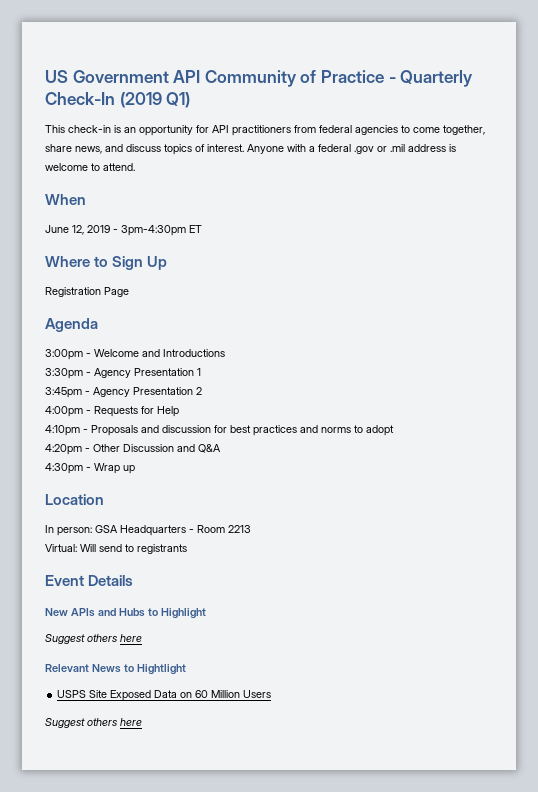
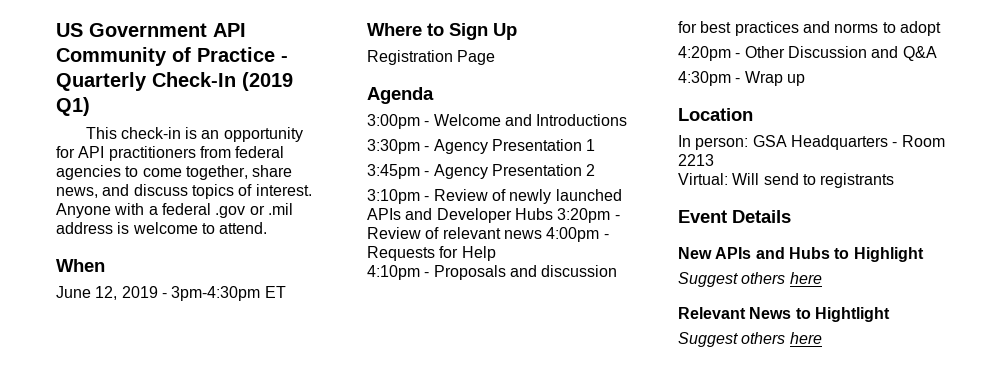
(202, 391) none -> [367,189,622,204] [367,208,620,223] [367,227,542,239] 3:10pm - Review of newly launched APIs and Developer Hubs 3:20pm - Review of relevant news
[57,690,272,701] // USPS Site Exposed Data on 60 Million Users -> (890, 314) none

